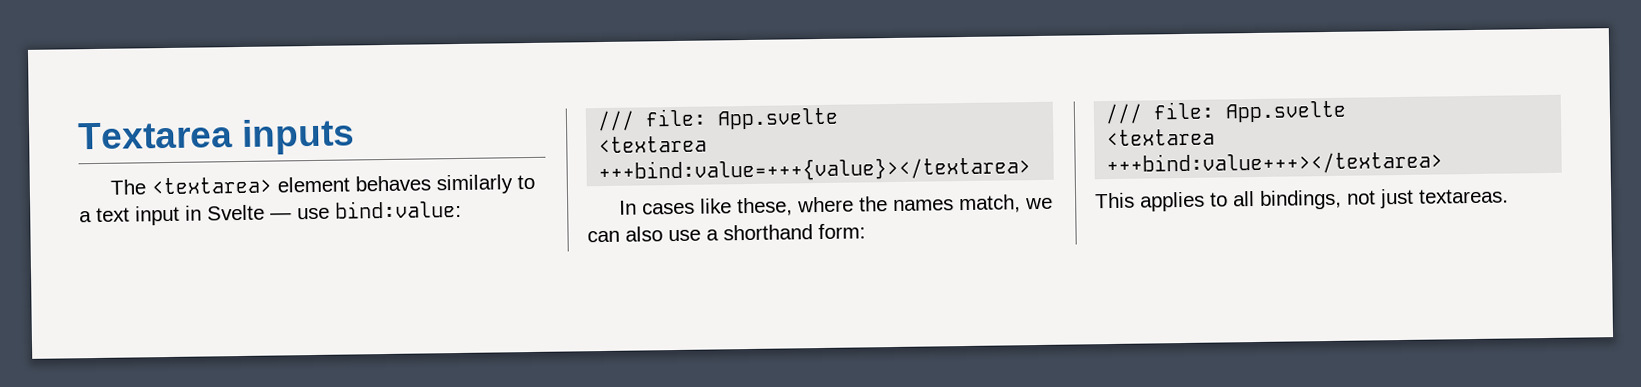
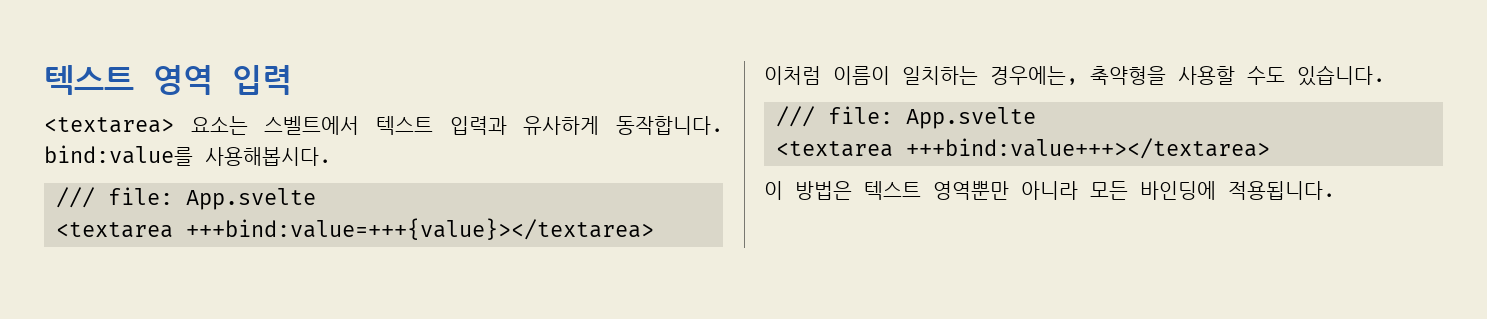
[77,118,355,155] [110,174,536,195] [79,199,462,226] Textarea inputs // The <textarea> element behaves similarly to a text input in Svelte — use bind:value: -> [44,65,292,95] [44,116,723,135] [44,145,331,166] 텍스트 영역 입력 // <textarea> 요소는 스벨트에서 텍스트 입력과 유사하게 동작합니다. bind:value를 사용해봅시다.
[619,194,1054,217] [587,223,866,243] In cases like these, where the names match, we can also use a shorthand form: -> [764,65,1385,86] 이처럼 이름이 일치하는 경우에는, 축약형을 사용할 수도 있습니다.
[1095,188,1509,212] This applies to all bindings, not just textareas. -> [764,181,1335,200] 이 방법은 텍스트 영역뿐만 아니라 모든 바인딩에 적용됩니다.

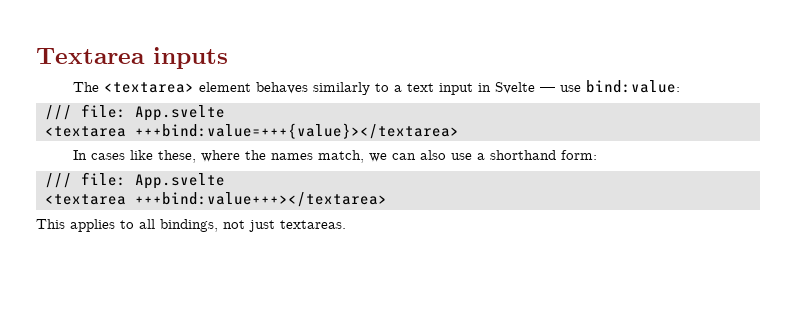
[44,65,292,95] [44,116,723,135] [44,145,331,166] 텍스트 영역 입력 // <textarea> 요소는 스벨트에서 텍스트 입력과 유사하게 동작합니다. bind:value를 사용해봅시다. -> [36,47,228,69] [73,80,681,95] Textarea inputs // The <textarea> element behaves similarly to a text input in Svelte — use bind:value:
[764,65,1385,86] 이처럼 이름이 일치하는 경우에는, 축약형을 사용할 수도 있습니다. -> [73,150,598,163] In cases like these, where the names match, we can also use a shorthand form:
[764,181,1335,200] 이 방법은 텍스트 영역뿐만 아니라 모든 바인딩에 적용됩니다. -> [36,219,346,232] This applies to all bindings, not just textareas.

